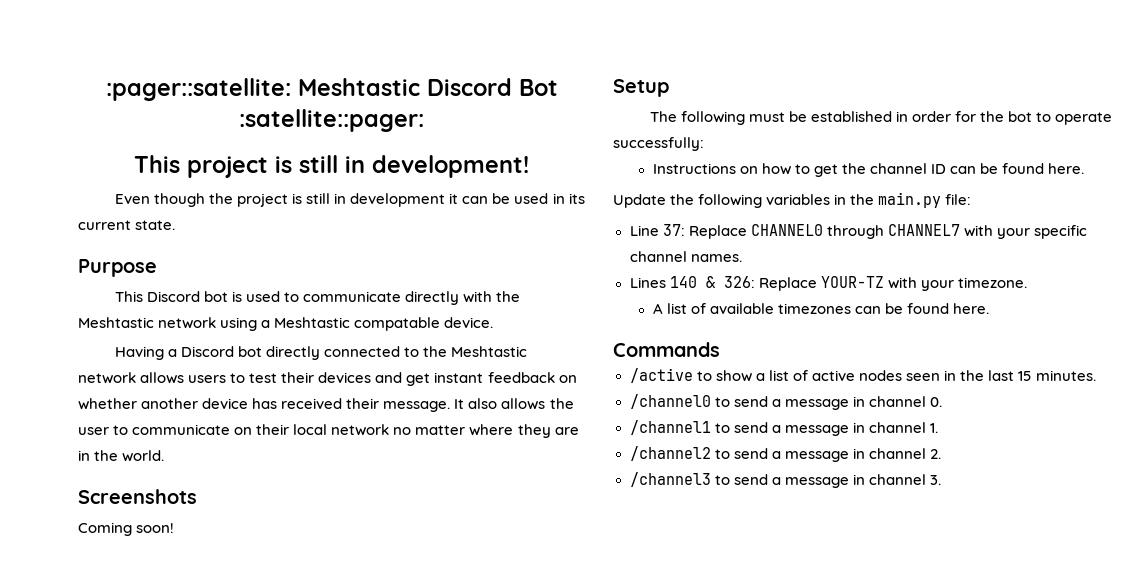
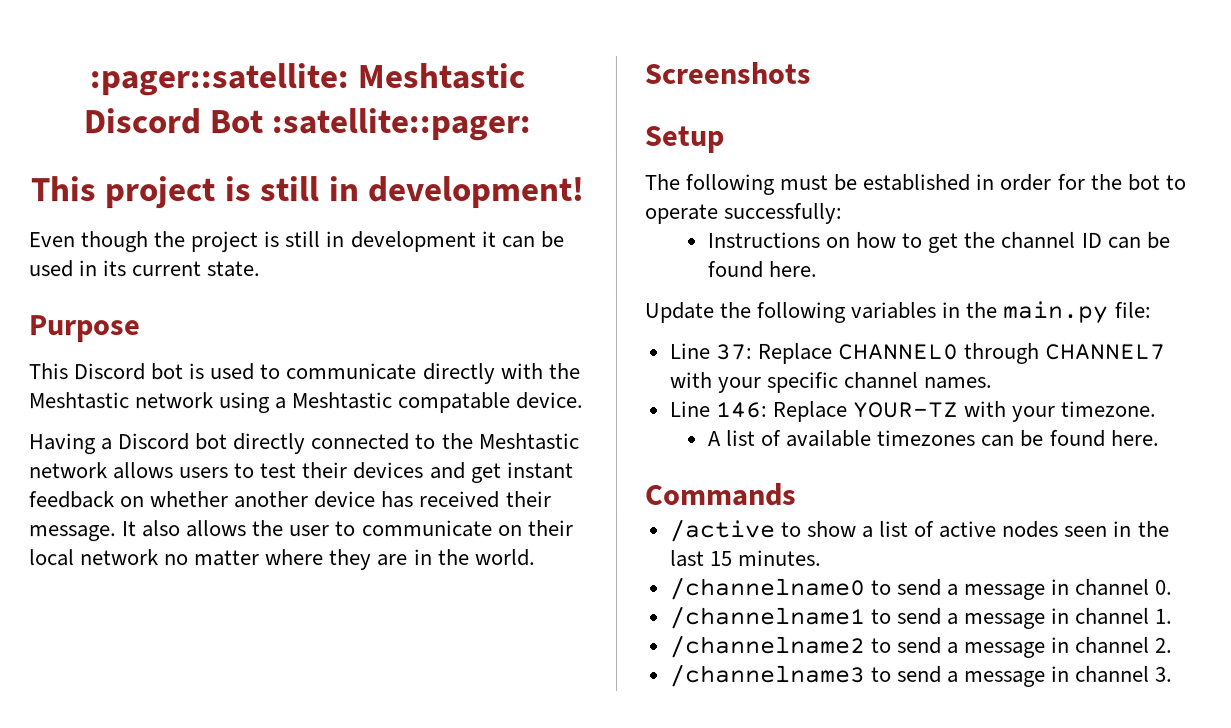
[78,522,175,536] // Coming soon! -> (811, 72) none
[629,276,755,288] Lines 140 & 326: -> [669,400,768,418] Line 146:
[629,394,711,409] /channel0 -> [669,576,866,600] /channelname0
[629,420,711,435] /channel1 -> [669,605,866,629] /channelname1
[629,446,711,461] /channel2 -> [669,634,866,658] /channelname2
[629,472,711,487] /channel3 -> [669,663,866,687] /channelname3

